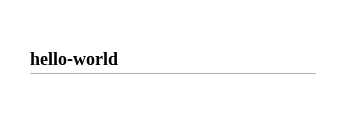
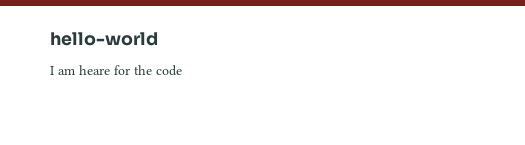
(118, 58) none -> [50,65,182,76] // I am heare for the code

